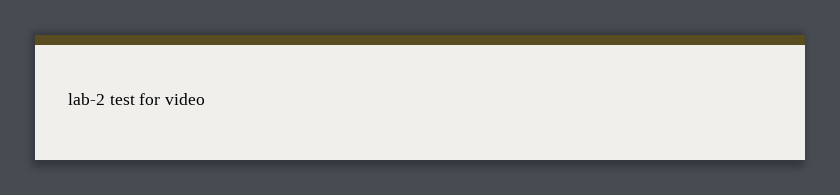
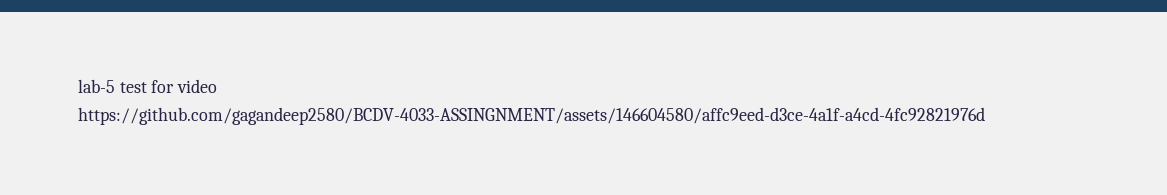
[68,93,105,105] lab-2 -> [78,79,115,93] lab-5
(206, 99) none -> [78,107,985,125] // https://github.com/gagandeep2580/BCDV-4033-ASSINGNMENT/assets/146604580/affc9eed-d3ce-4a1f-a4cd-4fc92821976d

